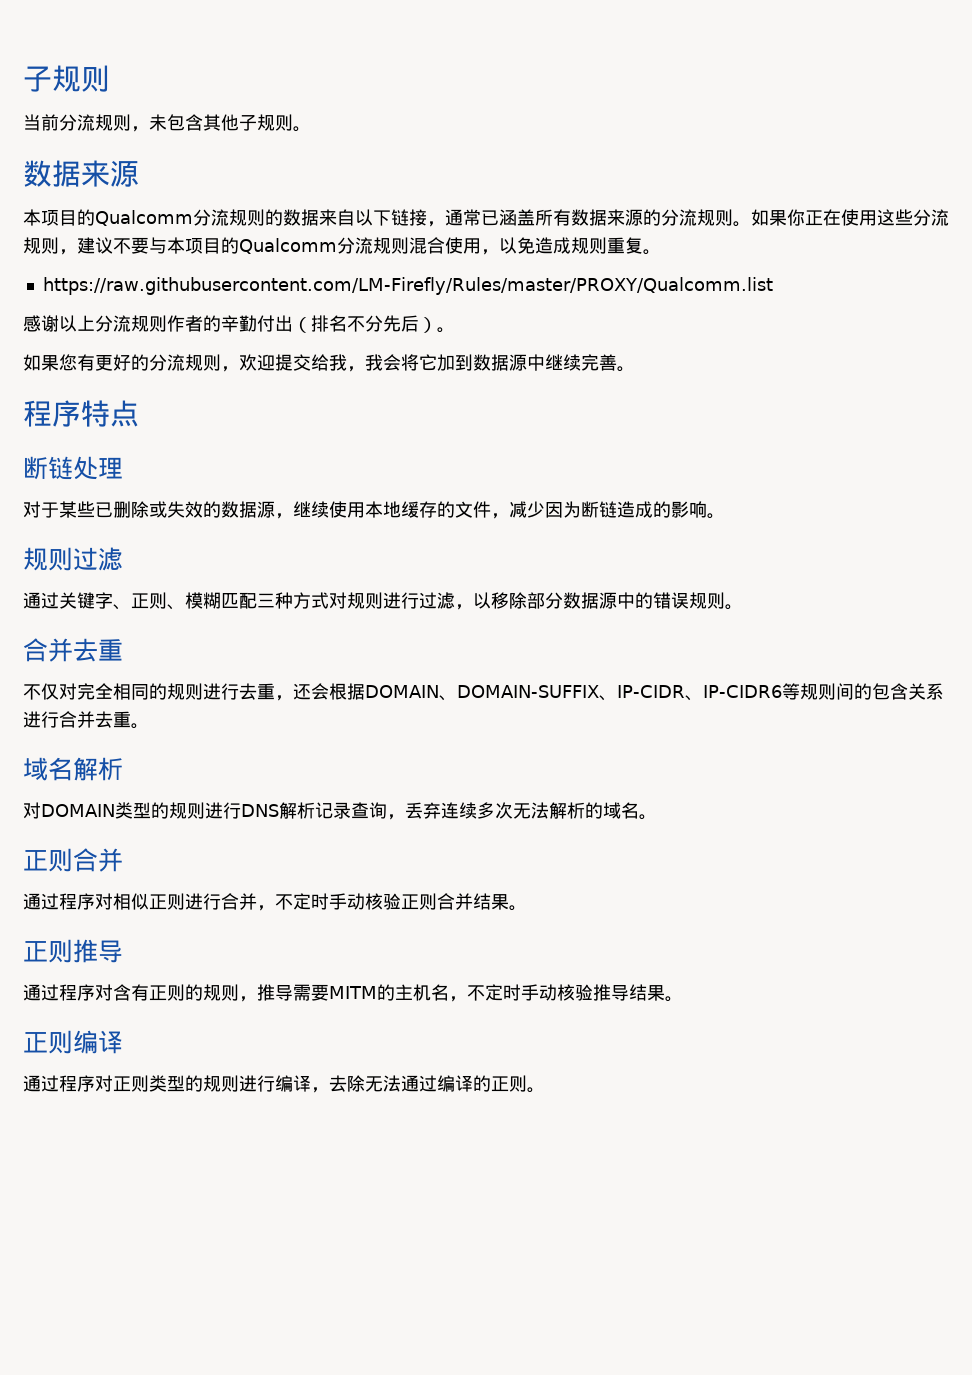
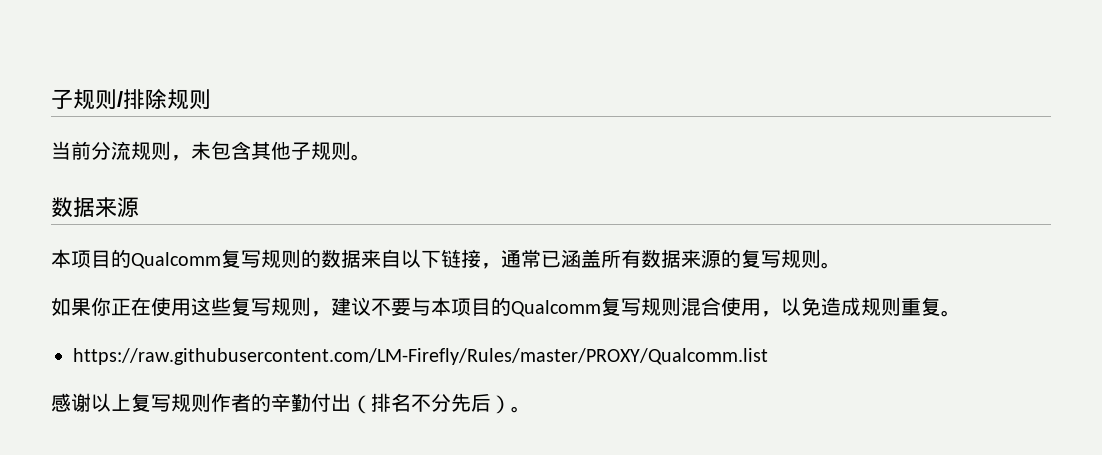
[23,65,110,92] 子规则 -> [51,89,211,110] 子规则/排除规则
[193,209,229,226] 分流 -> [221,249,261,268] 复写
[661,209,751,227] 分流规则。 -> [741,249,841,269] 复写规则。 //
[913,209,949,226] 分流 -> [231,297,271,316] 复写
[337,237,373,254] 分流 -> [601,297,641,316] 复写
[95,315,131,332] 分流 -> [131,393,171,412] 复写
[23,354,635,372] [23,400,139,427] [23,456,123,480] [23,501,725,519] [23,547,123,571] [23,592,743,610] [23,638,123,662] [23,683,944,701] [23,711,149,729] [23,757,123,781] [23,802,657,820] [23,848,123,872] [23,893,527,911] [23,939,123,963] [23,984,683,1002] [23,1030,123,1054] [23,1075,545,1093] // 如果您有更好的分流规则，欢迎提交给我，我会将它加到数据源中继续完善。 // 程序特点 // 断链处理 // 对于某些已删除或失效的数据源，继续使用本地缓存的文件，减少因为断链造成的影响。 // 规则过滤 // 通过关键字、正则、模糊匹配三种方式对规则进行过滤，以移除部分数据源中的错误规则。 // 合并去重 // 不仅对完全相同的规则进行去重，还会根据DOMAIN、DOMAIN-SUFFIX、IP-CIDR、IP-CIDR6等规则间的包含关系进行合并去重。 // 域名解析 // 对DOMAIN类型的规则进行DNS解析记录查询，丢弃连续多次无法解析的域名。 // 正则合并 // 通过程序对相似正则进行合并，不定时手动核验正则合并结果。 // 正则推导 // 通过程序对含有正则的规则，推导需要MITM的主机名，不定时手动核验推导结果。 // 正则编译 // 通过程序对正则类型的规则进行编译，去除无法通过编译的正则。 -> (531, 409) none

